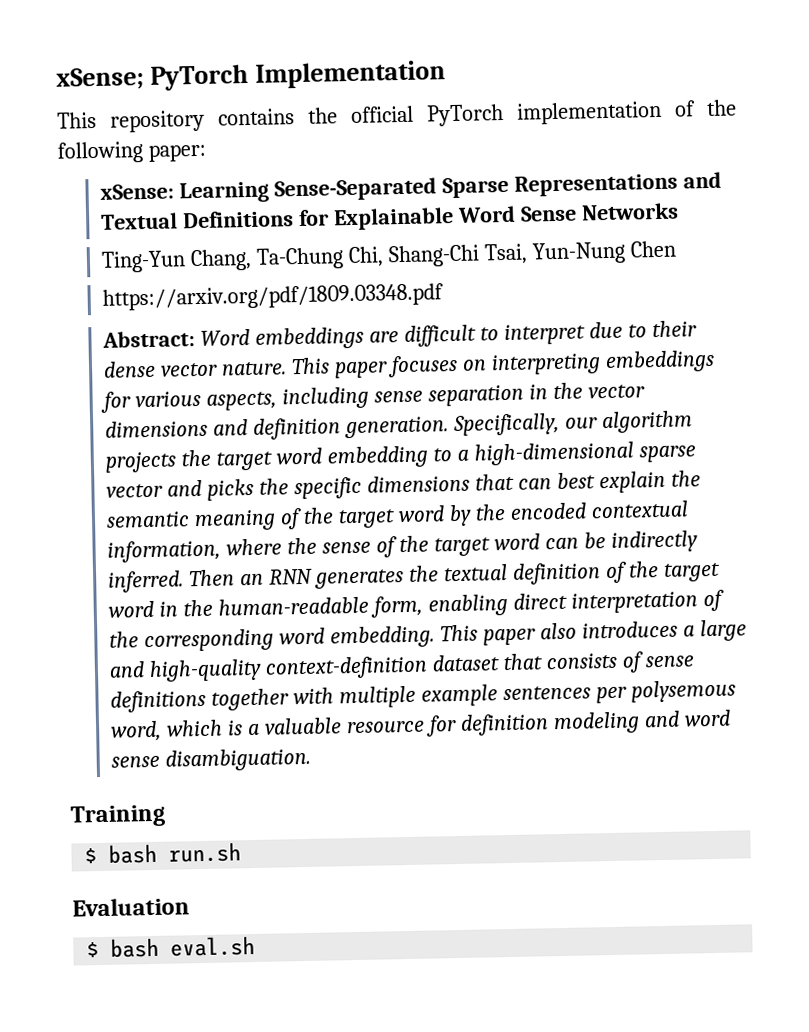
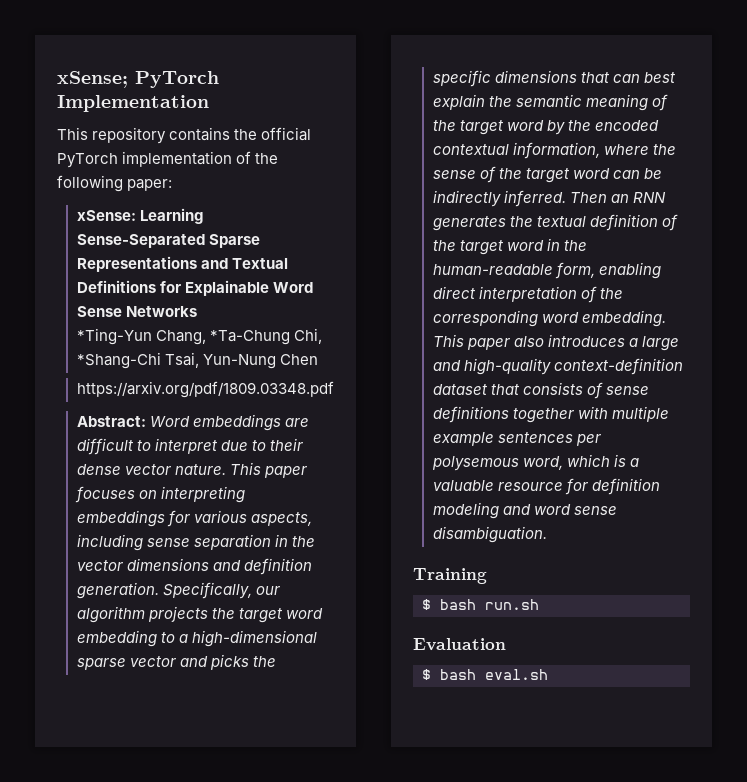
[101,244,481,273] Ting-Yun Chang, Ta-Chung Chi, Shang-Chi -> [76,328,322,345] [76,352,161,369] *Ting-Yun Chang, *Ta-Chung Chi, *Shang-Chi

